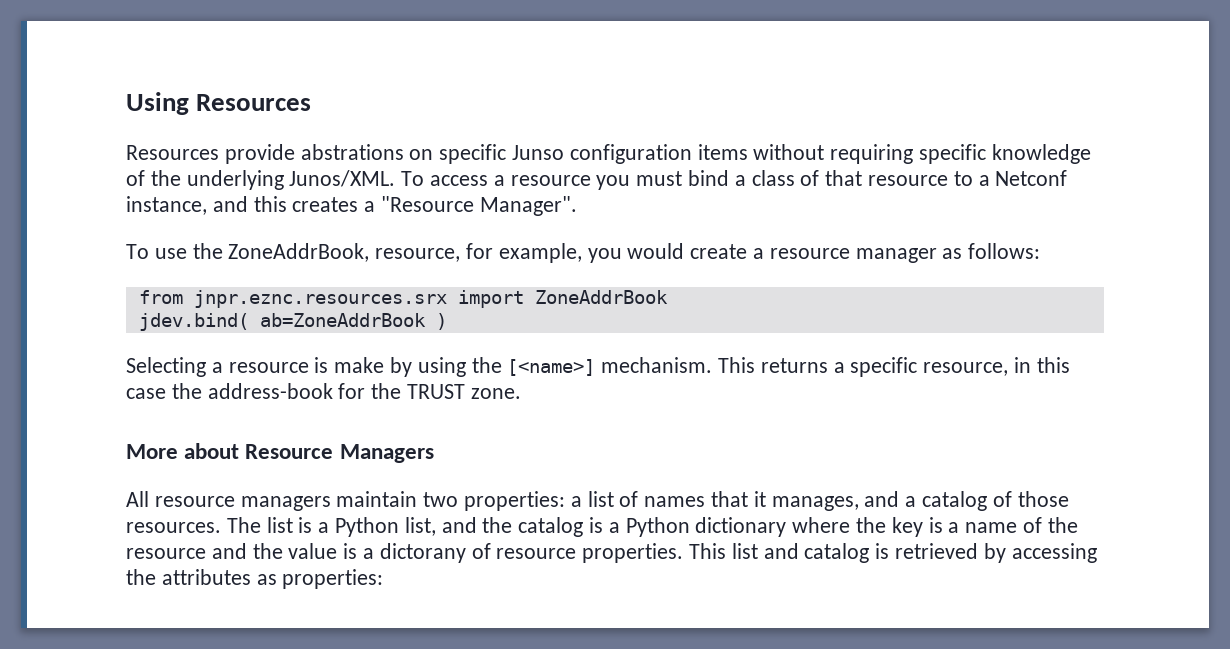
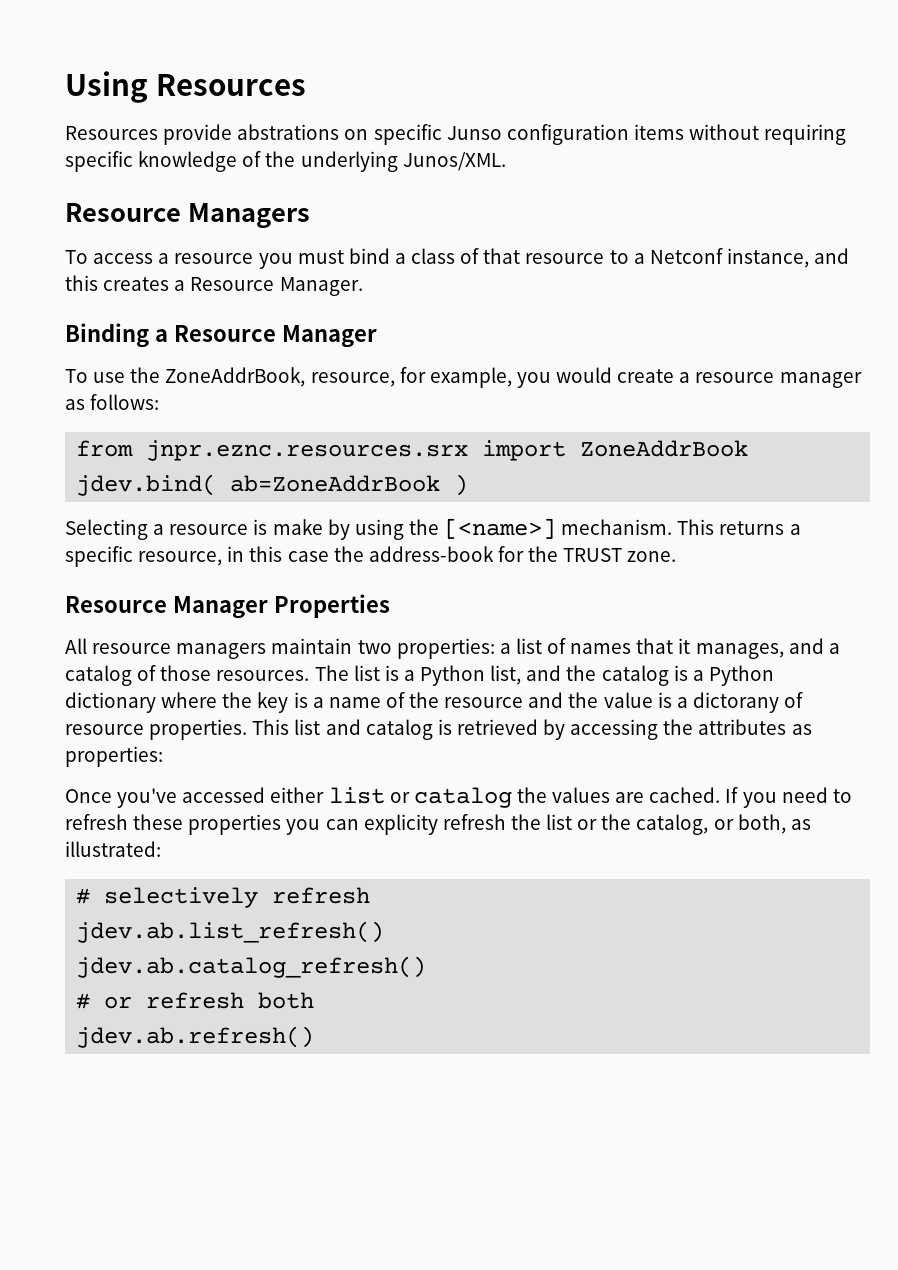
(396, 178) none -> [65,203,310,228] // Resource Managers //
[381,196,577,216] "Resource Manager". -> [190,277,363,296] [65,323,377,348] Resource Manager. // Binding a Resource Manager
[126,443,434,463] More about Resource Managers -> [65,594,390,619] Resource Manager Properties
(384, 579) none -> [65,787,852,808] [65,814,811,835] [65,841,161,857] [76,887,371,908] [76,921,385,943] [76,956,427,978] [76,992,315,1009] [76,1026,315,1048] // Once you've accessed either list or catalog the values are cached. If you need to refresh these properties you can explicity refresh the list or the catalog, or both, as illustrated: // # selectively refresh // jdev.ab.list_refresh() // jdev.ab.catalog_refresh() // # or refresh both // jdev.ab.refresh()

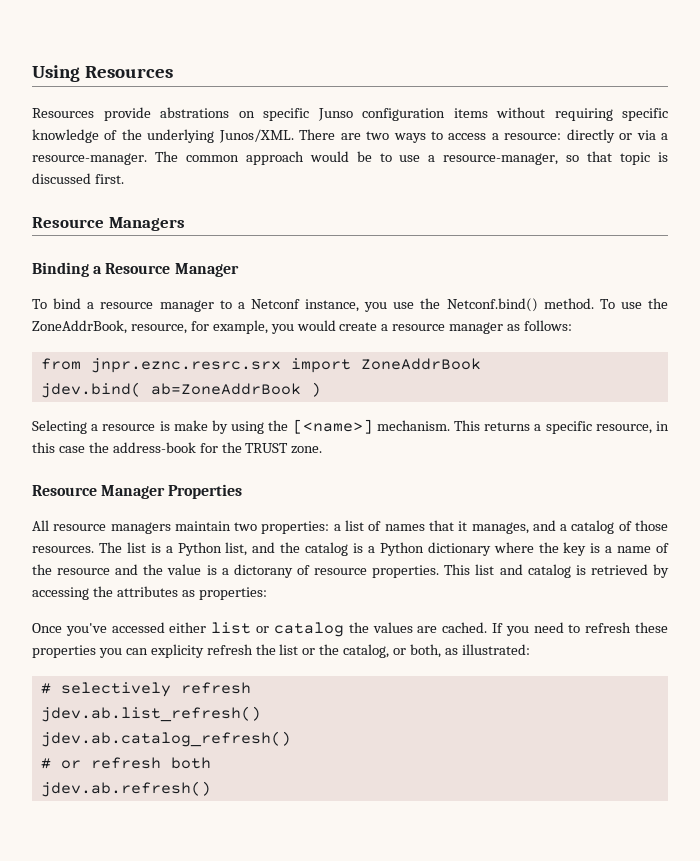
[65,203,310,228] [65,248,850,269] [65,275,363,296] // Resource Managers // To access a resource you must bind a class of that resource to a Netconf instance, and this creates a Resource Manager. -> [299,129,668,143] [32,151,668,165] [32,173,124,184] [32,217,185,231] There are two ways to access a resource: directly or via a resource-manager. The common approach would be to use a resource-manager, so that topic is discussed first. // Resource Managers
(88, 376) none -> [53,298,615,312] bind a resource manager to a Netconf instance, you use the Netconf.bind() method. To
[146,440,469,461] jnpr.eznc.resources.srx -> [90,358,281,373] jnpr.eznc.resrc.srx

